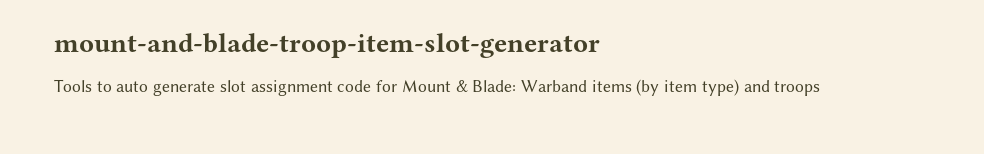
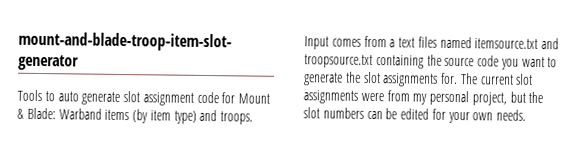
[774,81,821,96] troops -> [220,111,254,125] [304,35,560,50] [304,54,558,70] [303,71,534,87] [303,90,544,106] [303,107,527,124] troops. Input comes from a text files named itemsource.txt and troopsource.txt containing the source code you want to generate the slot assignments for. The current slot assignments were from my personal project, but the slot numbers can be edited for your own needs.

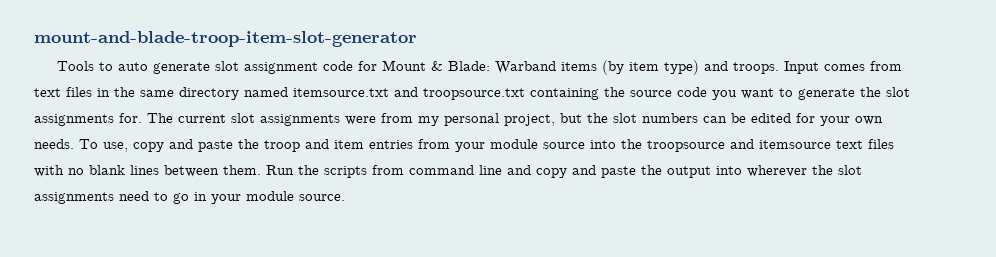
[389,36,437,48] a text files -> [34,87,239,100] text files in the same directory
(527, 115) none -> [79,139,894,152] [34,165,862,178] [34,191,345,204] To use, copy and paste the troop and item entries from your module source into the troopsource and itemsource text files with no blank lines between them. Run the scripts from command line and copy and paste the output into wherever the slot assignments need to go in your module source.

